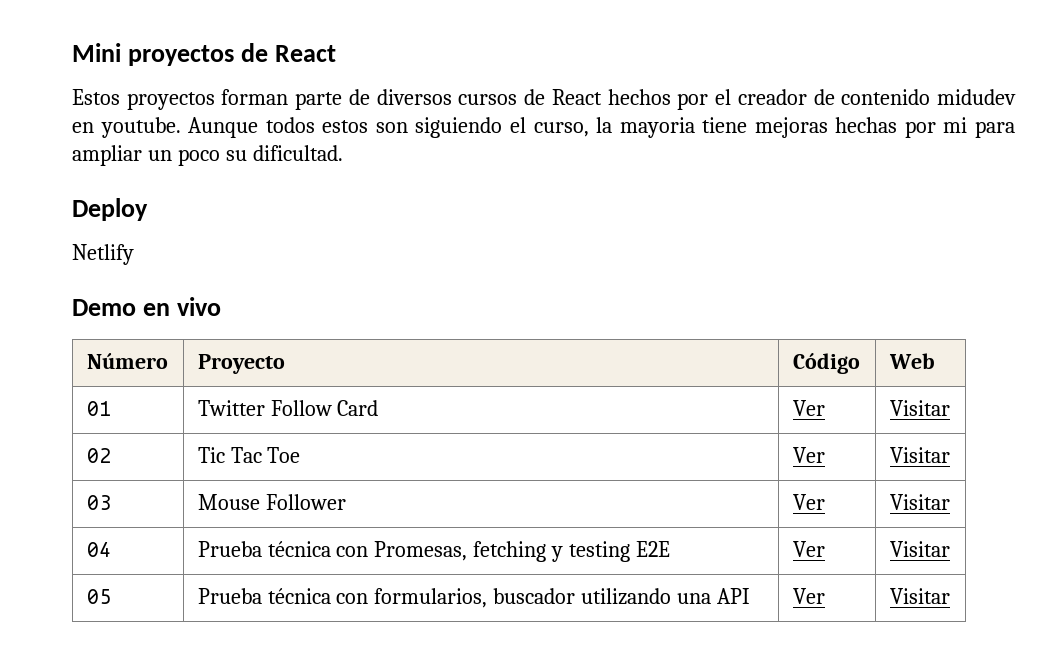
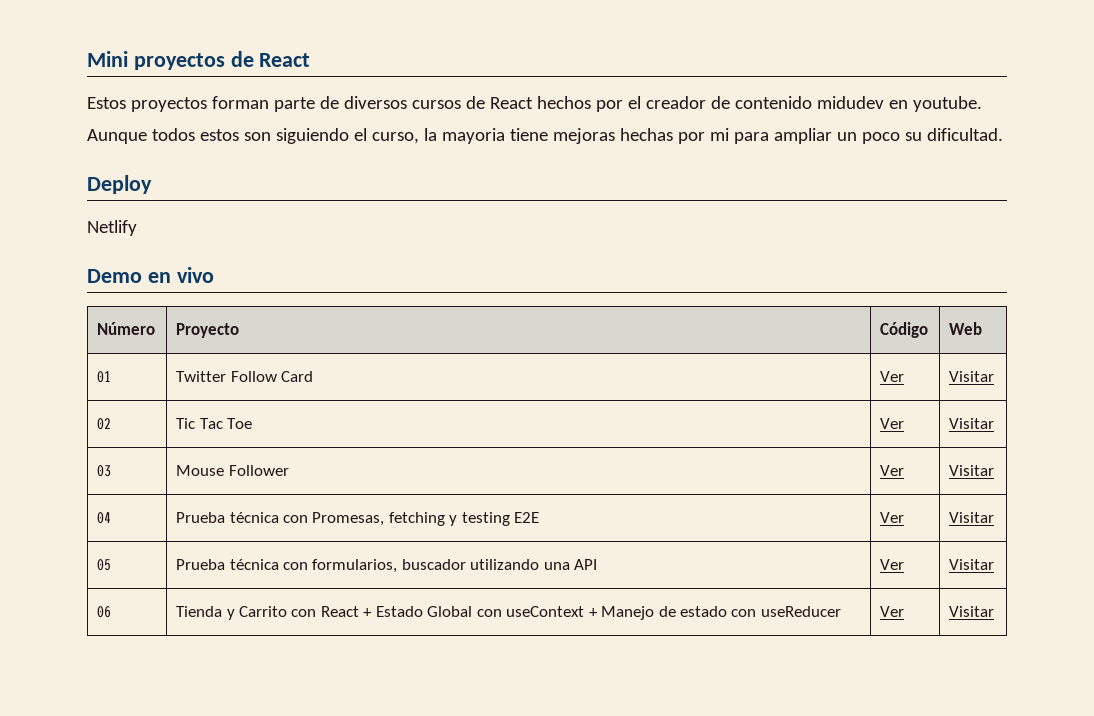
(950, 596) none -> [97,606,112,618] [176,606,841,620] [880,606,905,617] [949,606,995,617] // 06 | Tienda y Carrito con React + Estado Global con useContext + Manejo de estado con useReducer | Ver | Visitar

